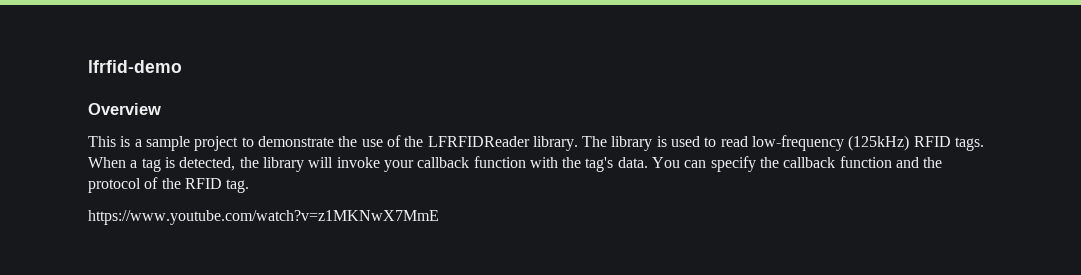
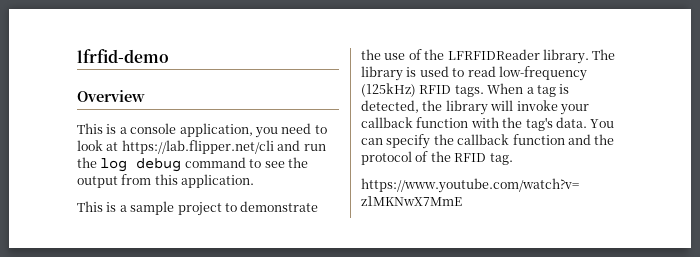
(161, 109) none -> [77,123,327,138] [77,140,326,154] [77,157,308,172] [77,174,255,188] // This is a console application, you need to look at https://lab.flipper.net/cli and run the log debug command to see the output from this application.

